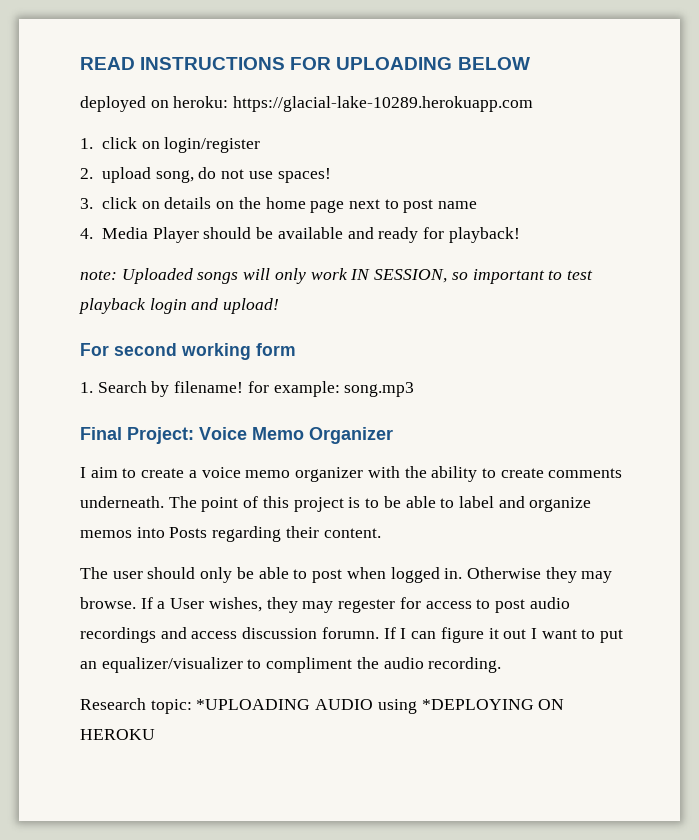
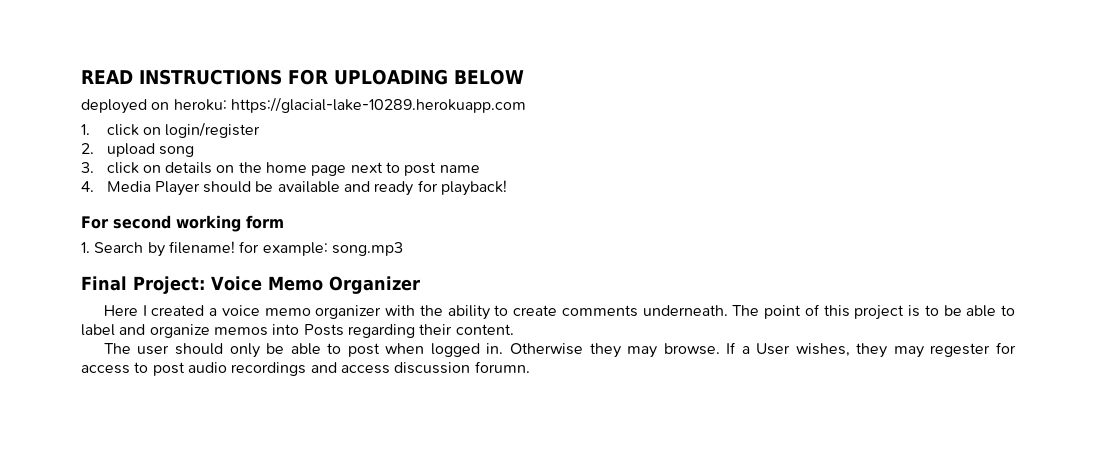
[155,167,331,183] song, do not use spaces! -> [158,146,194,157] song
[80,268,593,284] [78,298,280,314] // note: Uploaded songs will only work IN SESSION, so important to test playback login and upload! -> (508, 188) none
[80,467,185,478] I aim to create -> [103,305,205,316] Here I created
[383,627,624,643] [80,657,502,673] [80,698,565,714] [80,729,155,740] If I can figure it out I want to put an equalizer/visualizer to compliment the audio recording. // Research topic: *UPLOADING AUDIO using *DEPLOYING ON HEROKU -> (530, 367) none

